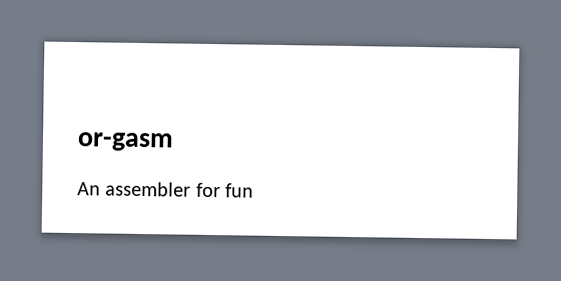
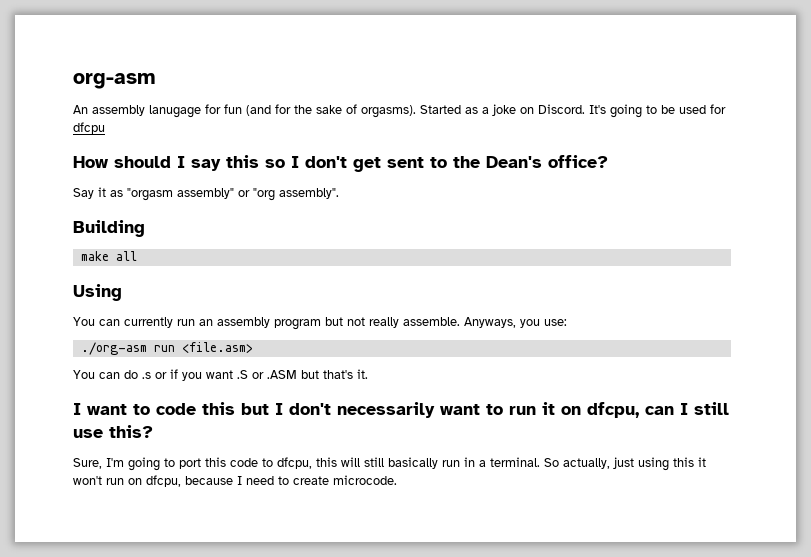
[77,132,174,152] or-gasm -> [73,73,156,89] org-asm
[105,181,255,198] assembler for fun -> [92,104,726,118] [73,122,105,134] [73,155,608,172] [73,187,339,201] [73,220,145,237] [80,251,137,261] [73,284,122,301] [73,317,567,330] [80,342,253,355] [73,369,368,381] [73,402,729,418] [73,425,153,438] [73,457,706,471] [73,475,397,487] assembly lanugage for fun (and for the sake of orgasms). Started as a joke on Discord. It's going to be used for dfcpu // How should I say this so I don't get sent to the Dean's office? // Say it as "orgasm assembly" or "org assembly". // Building // make all // Using // You can currently run an assembly program but not really assemble. Anyways, you use: // ./org-asm run <file.asm> // You can do .s or if you want .S or .ASM but that's it. // I want to code this but I don't necessarily want to run it on dfcpu, can I still use this? // Sure, I'm going to port this code to dfcpu, this will still basically run in a terminal. So actually, just using this it won't run on dfcpu, because I need to create microcode.

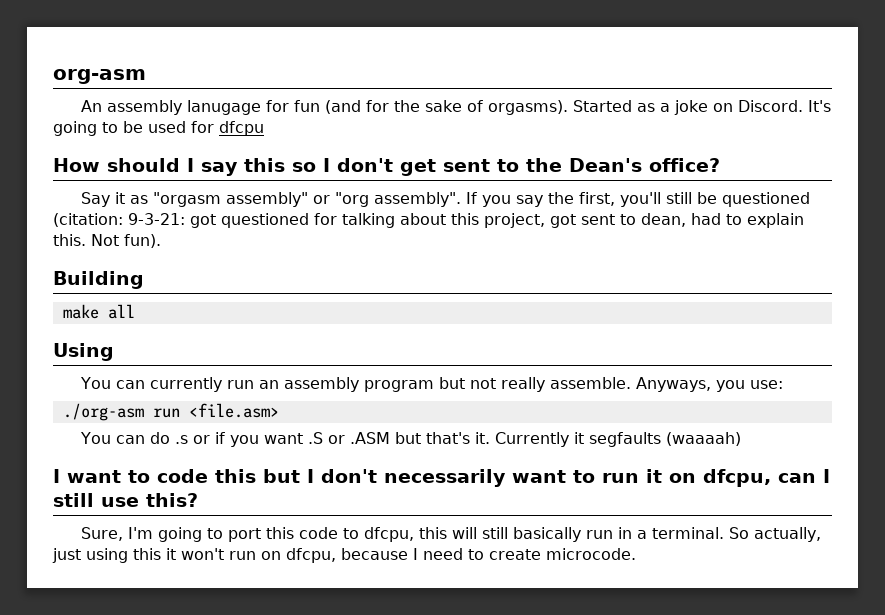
(339, 193) none -> [465,192,810,207] [53,213,804,228] [53,234,161,248] If you say the first, you'll still be questioned (citation: 9-3-21: got questioned for talking about this project, got sent to dean, had to explain this. Not fun).
(368, 374) none -> [494,432,741,447] Currently it segfaults (waaaah)

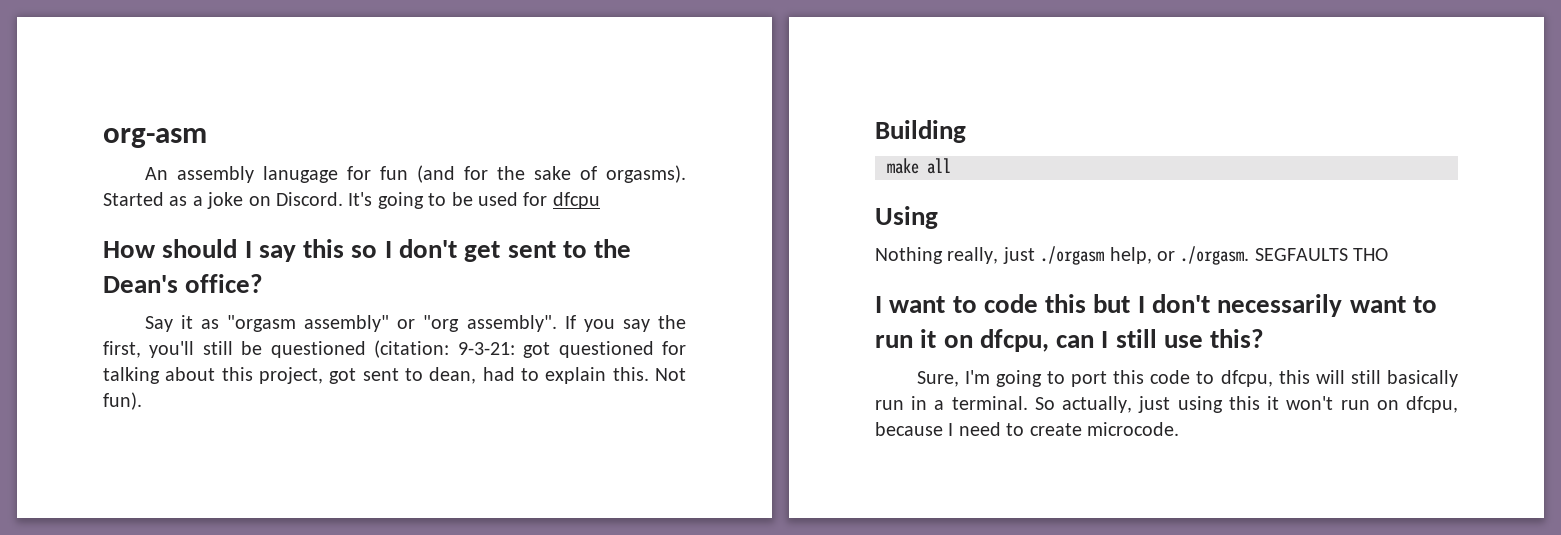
[79,377,783,392] [62,403,279,421] [79,432,741,447] You can currently run an assembly program but not really assemble. Anyways, you use: // ./org-asm run <file.asm> // You can do .s or if you want .S or .ASM but that's it. Currently it segfaults (waaaah) -> [875,246,1389,265] Nothing really, just ./orgasm help, or ./orgasm. SEGFAULTS THO

